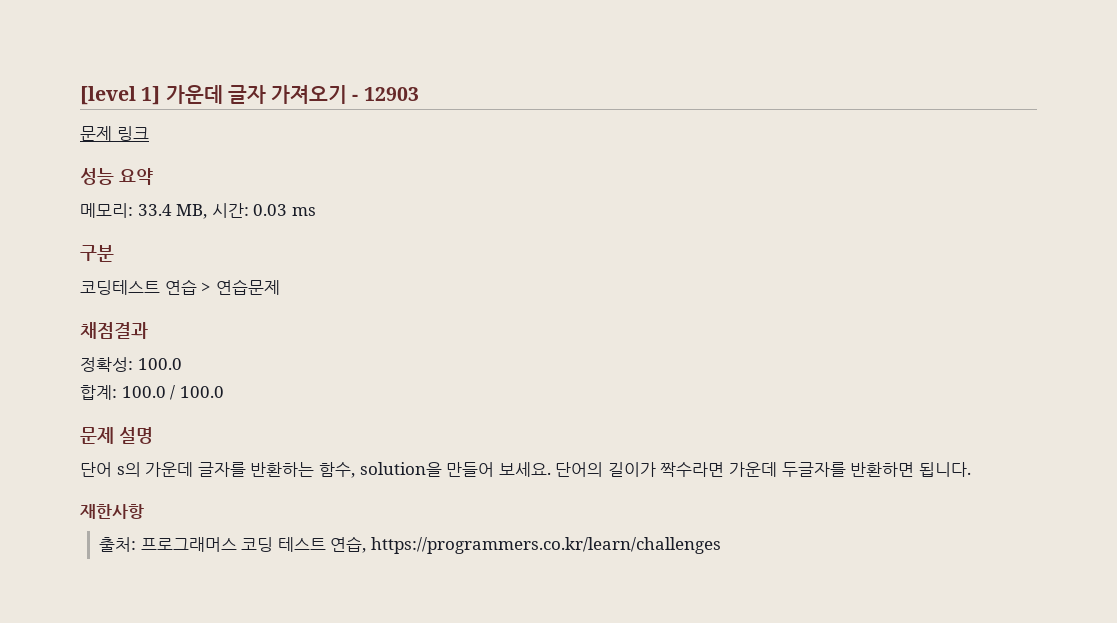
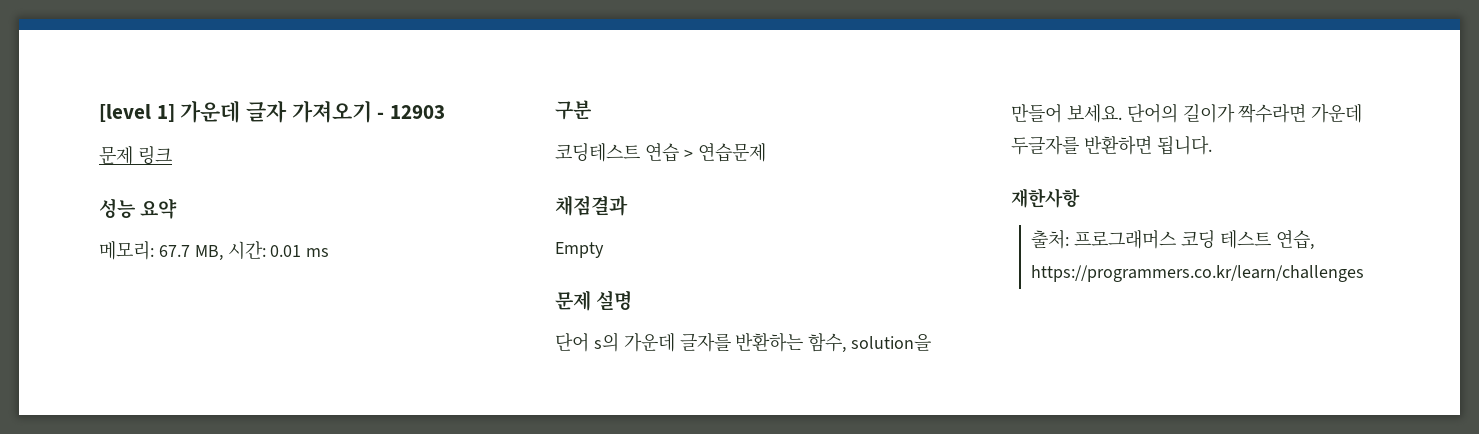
[137,204,172,216] 33.4 -> [158,245,190,257] 67.7
[253,204,288,216] 0.03 -> [270,245,302,257] 0.01
[80,357,182,372] [80,385,224,400] 정확성: 100.0 // 합계: 100.0 / 100.0 -> [555,242,604,258] Empty

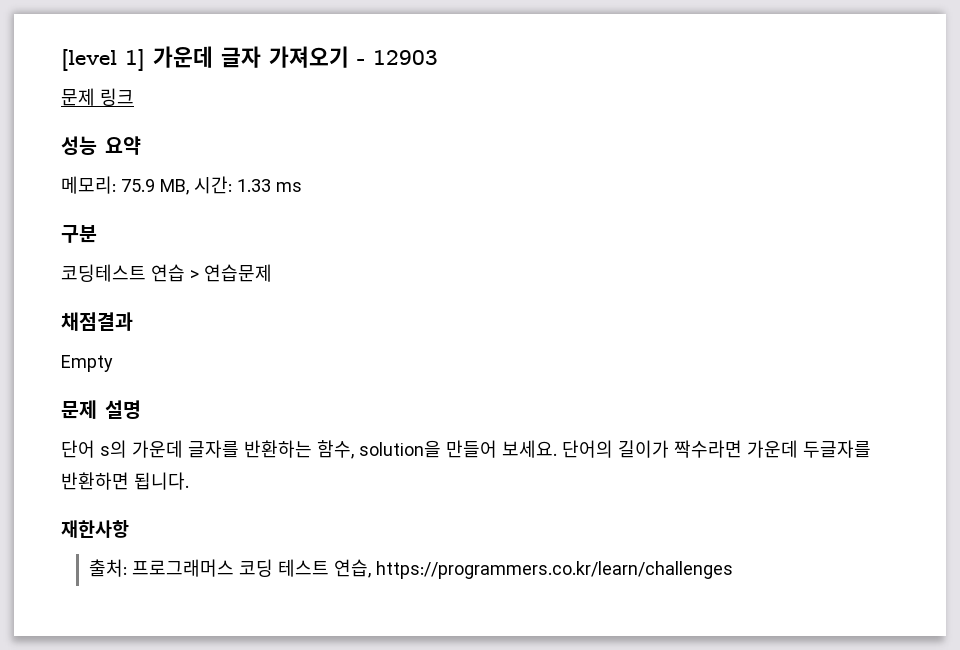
[158,245,190,257] 67.7 -> [121,179,155,192] 75.9
[270,245,302,257] 0.01 -> [237,179,271,192] 1.33

